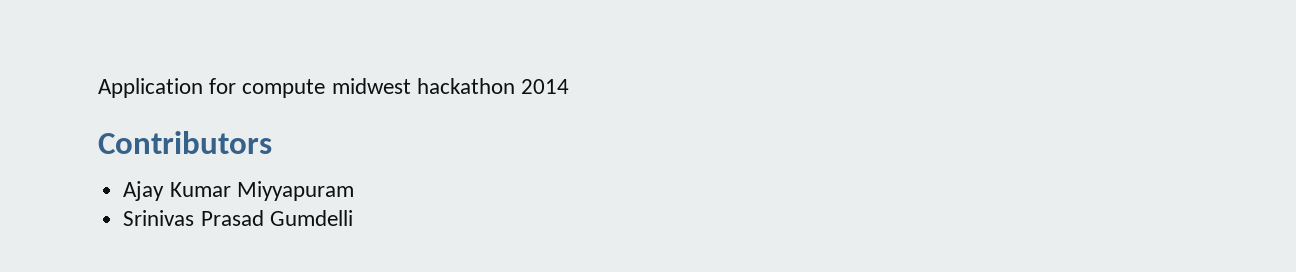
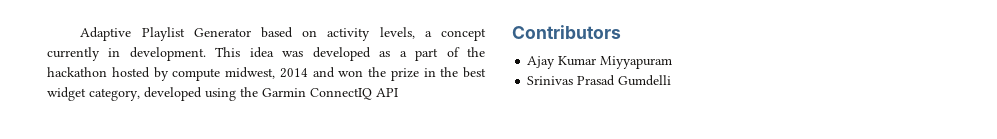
[98,78,570,98] Application for compute midwest hackathon 2014 -> [80,27,487,41] [47,47,485,61] [47,67,486,81] [47,87,398,101] Adaptive Playlist Generator based on activity levels, a concept currently in development. This idea was developed as a part of the hackathon hosted by compute midwest, 2014 and won the prize in the best widget category, developed using the Garmin ConnectIQ API

